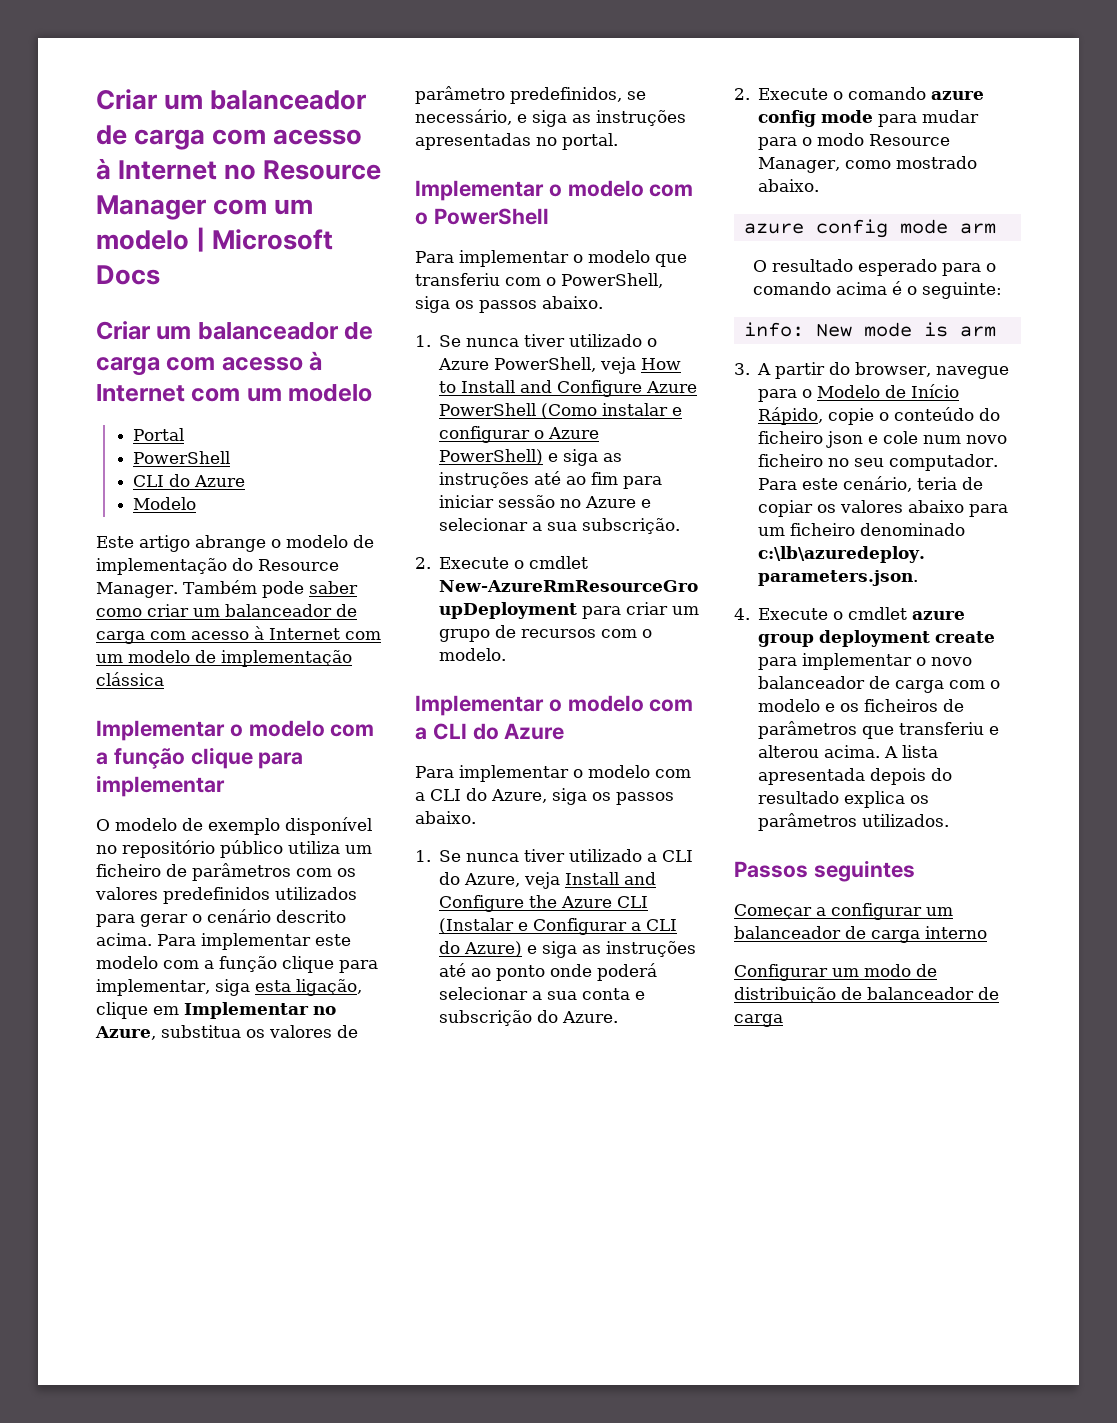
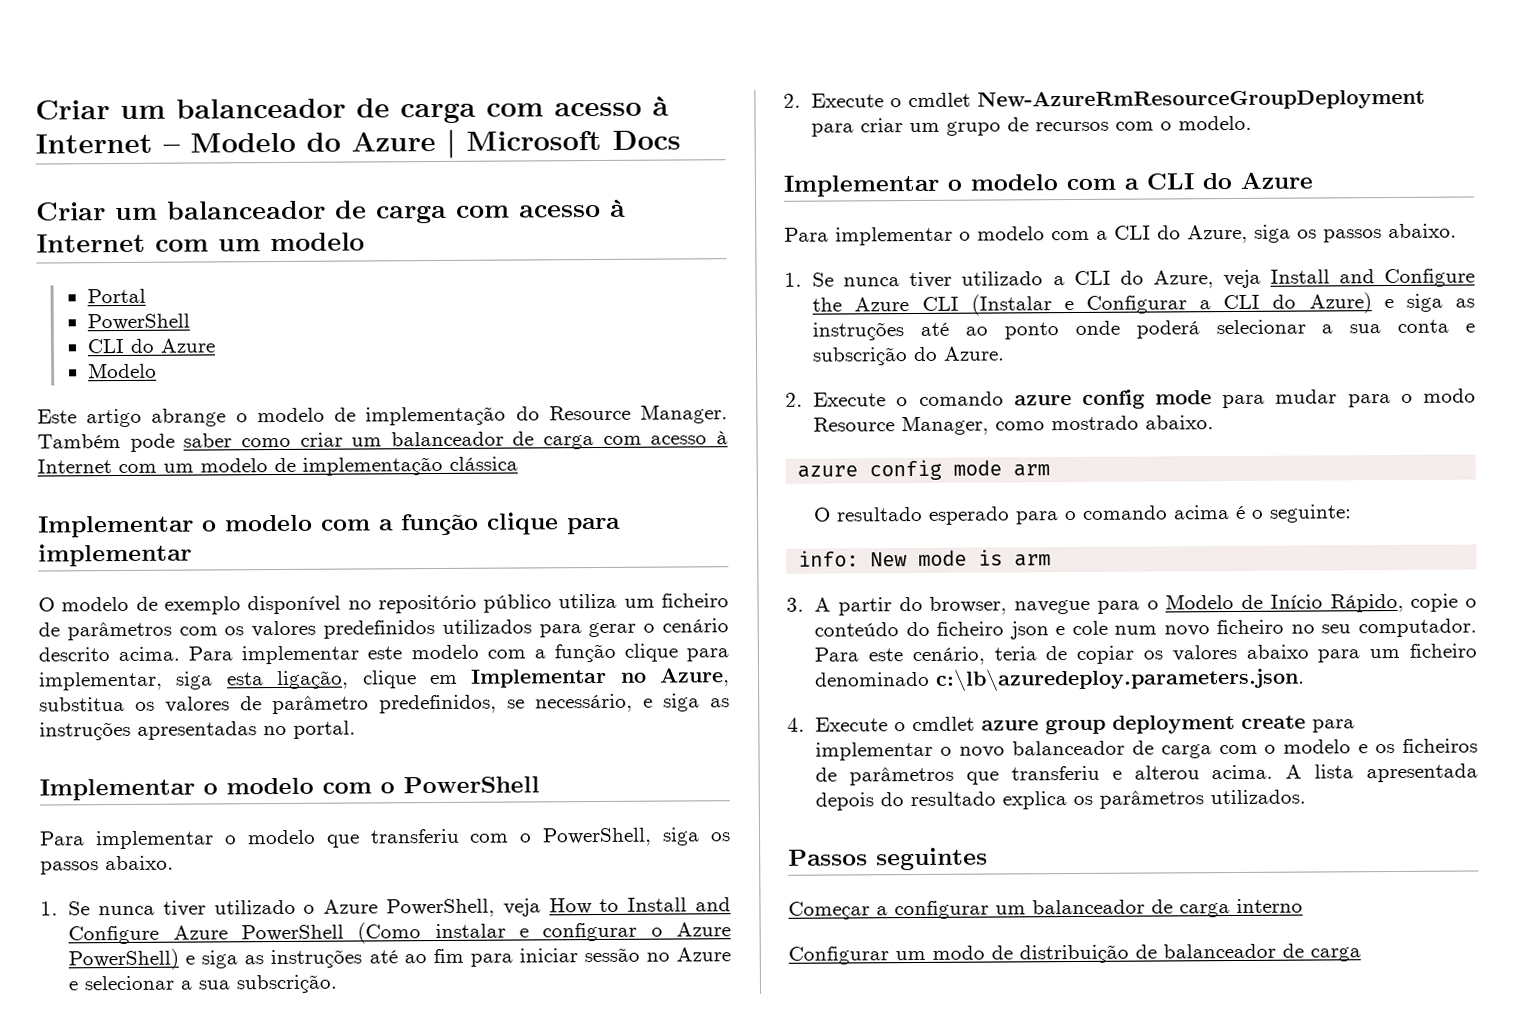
[96,89,367,110] [96,125,363,150] [96,158,382,180] [96,195,314,220] [96,230,189,250] Criar um balanceador de carga com acesso à Internet no Resource Manager com um modelo -> [35,95,669,124] [35,132,436,154] Criar um balanceador de carga com acesso à Internet – Modelo do Azure

